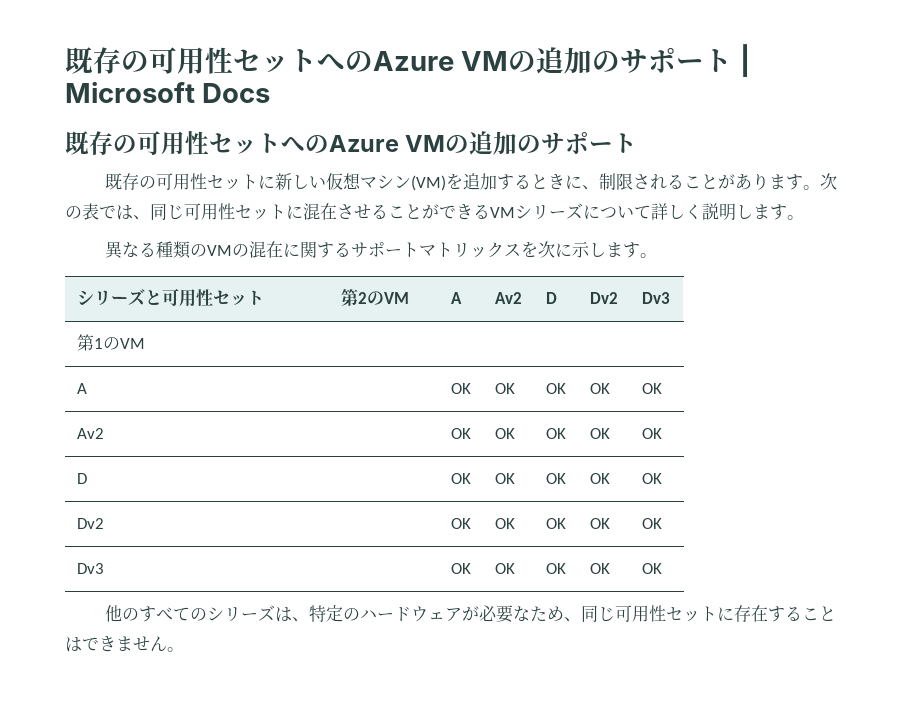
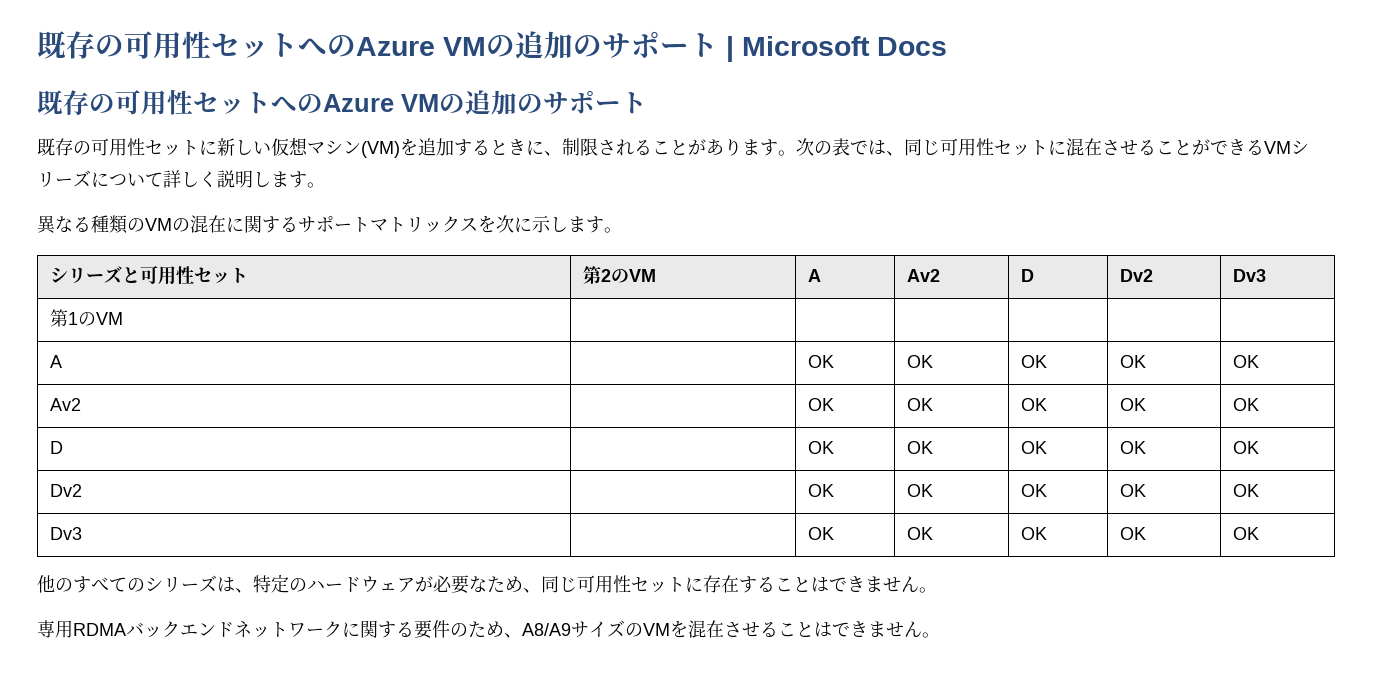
(184, 649) none -> [37,620,940,639] // 専用RDMAバックエンドネットワークに関する要件のため、A8/A9サイズのVMを混在させることはできません。

